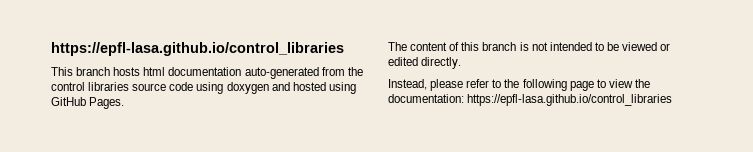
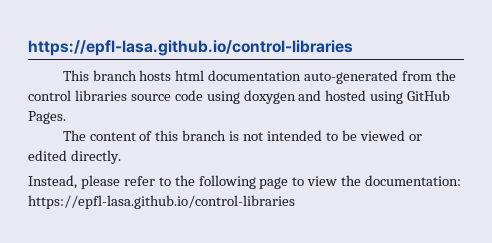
[51,42,344,56] https://epfl-lasa.github.io/control_libraries -> [28,40,353,56] https://epfl-lasa.github.io/control-libraries
[467,94,673,106] https://epfl-lasa.github.io/control_libraries -> [28,195,295,209] https://epfl-lasa.github.io/control-libraries

